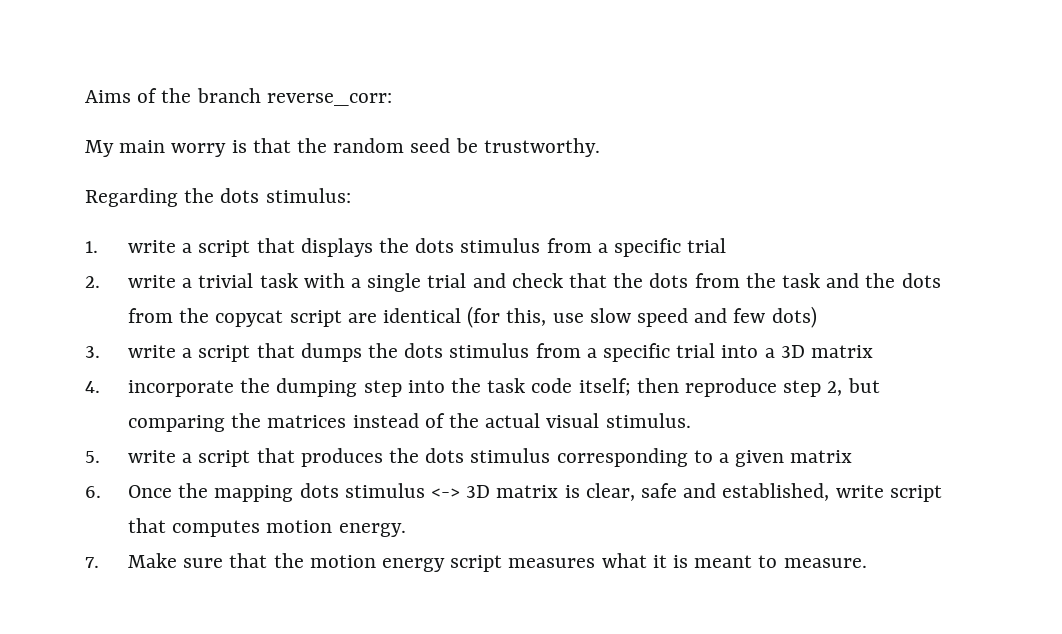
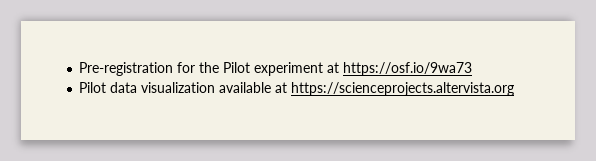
[85,88,392,106] [85,138,600,157] [85,188,351,207] [85,238,727,257] [85,273,941,292] [127,306,817,328] [85,343,874,362] [85,378,880,397] [127,413,691,432] [85,448,853,467] [85,483,942,502] [127,518,406,537] [85,553,867,572] Aims of the branch reverse_corr: // My main worry is that the random seed be trustworthy. // Regarding the dots stimulus: // 1. write a script that displays the dots stimulus from a specific trial // 2. write a trivial task with a single trial and check that the dots from the task and the dots from the copycat script are identical (for this, use slow speed and few dots) // 3. write a script that dumps the dots stimulus from a specific trial into a 3D matrix // 4. incorporate the dumping step into the task code itself; then reproduce step 2, but comparing the matrices instead of the actual visual stimulus. // 5. write a script that produces the dots stimulus corresponding to a given matrix // 6. Once the mapping dots stimulus <-> 3D matrix is clear, safe and established, write script that computes motion energy. // 7. Make sure that the motion energy script measures what it is meant to measure. -> [79,62,473,76] [79,82,515,96] Pre-registration for the Pilot experiment at https://osf.io/9wa73 // Pilot data visualization available at https://scienceprojects.altervista.org

